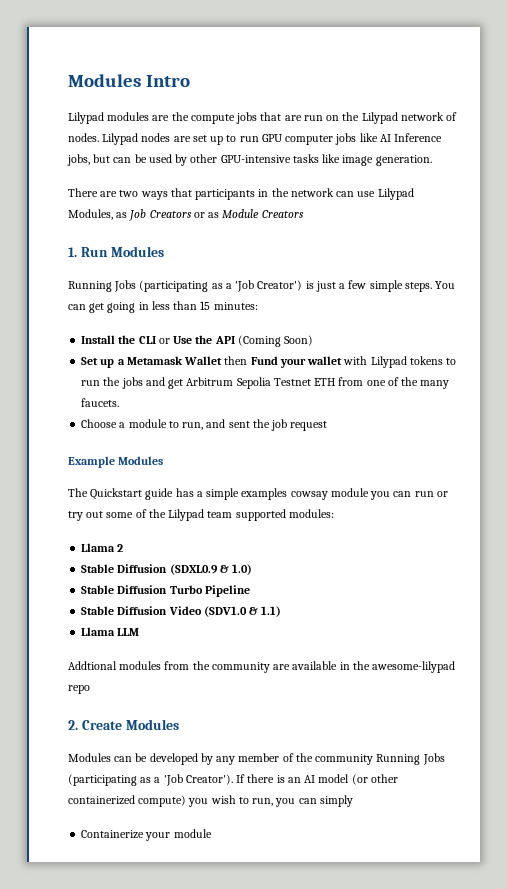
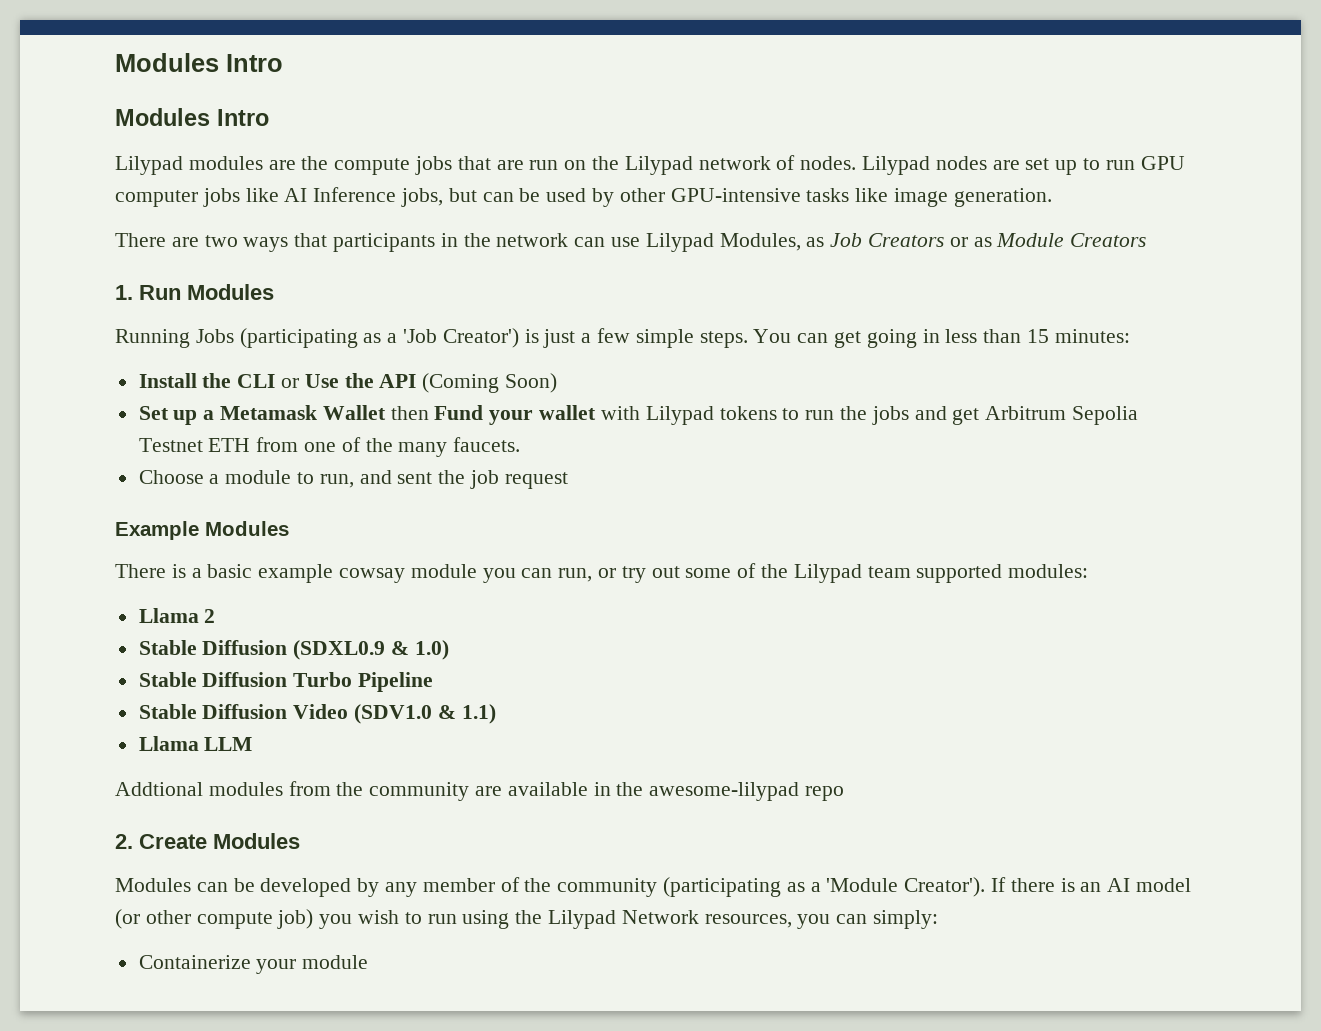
[68,74,190,87] Modules Intro -> [115,53,283,72] [115,108,269,126] Modules Intro // Modules Intro
[68,488,288,500] The Quickstart guide has a simple examples -> [115,564,334,583] There is a basic example
[414,491,434,497] run -> [558,568,593,582] run,
[376,753,445,765] [68,774,183,786] Running Jobs (participating as a 'Job -> [663,877,899,897] (participating as a 'Module
[68,795,187,807] containerized compute) -> [196,909,314,929] compute job)
[252,795,353,807] run, you can simply -> [427,910,939,929] run using the Lilypad Network resources, you can simply:

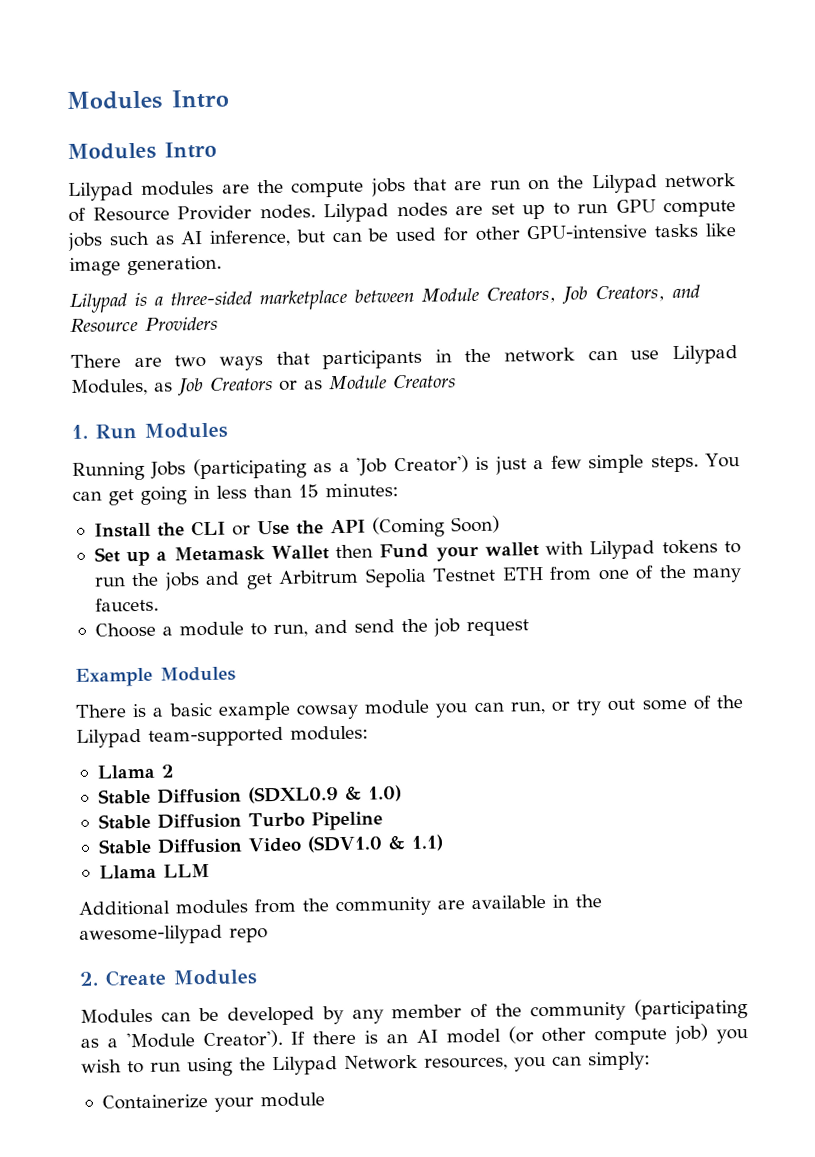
(796, 162) none -> [92,205,252,222] Resource Provider
[115,187,444,207] computer jobs like AI Inference jobs, -> [663,200,736,218] [67,229,292,251] compute jobs such as AI inference,
[592,188,615,207] by -> [442,227,469,242] for
(1052, 197) none -> [69,284,700,313] [70,316,218,333] // Lilypad is a three-sided marketplace between Module Creators, Job Creators, and Resource Providers
[397,472,433,484] sent -> [353,619,395,633] send
[867,564,1003,583] team supported -> [148,726,284,747] team-supported
[115,782,203,796] Addtional -> [78,900,170,916] Additional

